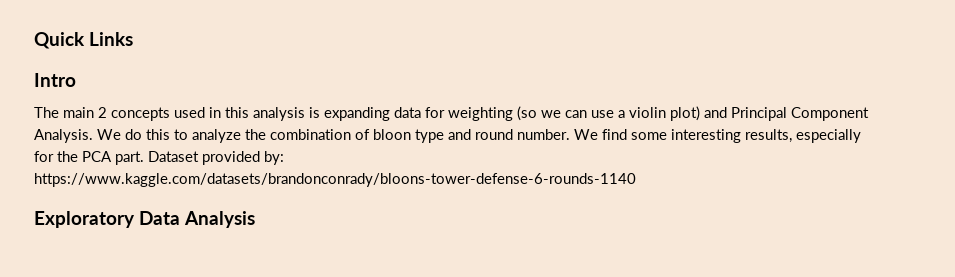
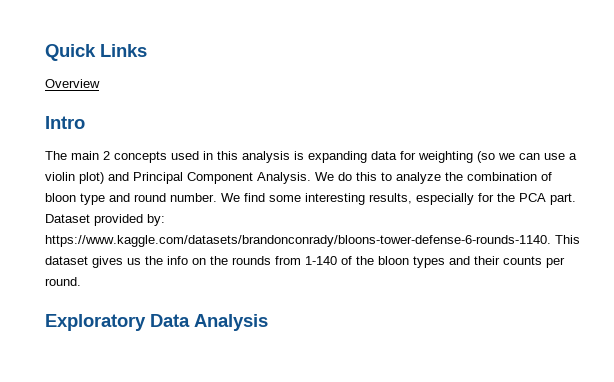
(133, 39) none -> [45,79,100,88] // Overview
[34,173,636,187] https://www.kaggle.com/datasets/brandonconrady/bloons-tower-defense-6-rounds-1140 -> [45,235,580,247] [45,256,565,268] [45,277,81,286] https://www.kaggle.com/datasets/brandonconrady/bloons-tower-defense-6-rounds-1140. This dataset gives us the info on the rounds from 1-140 of the bloon types and their counts per round.

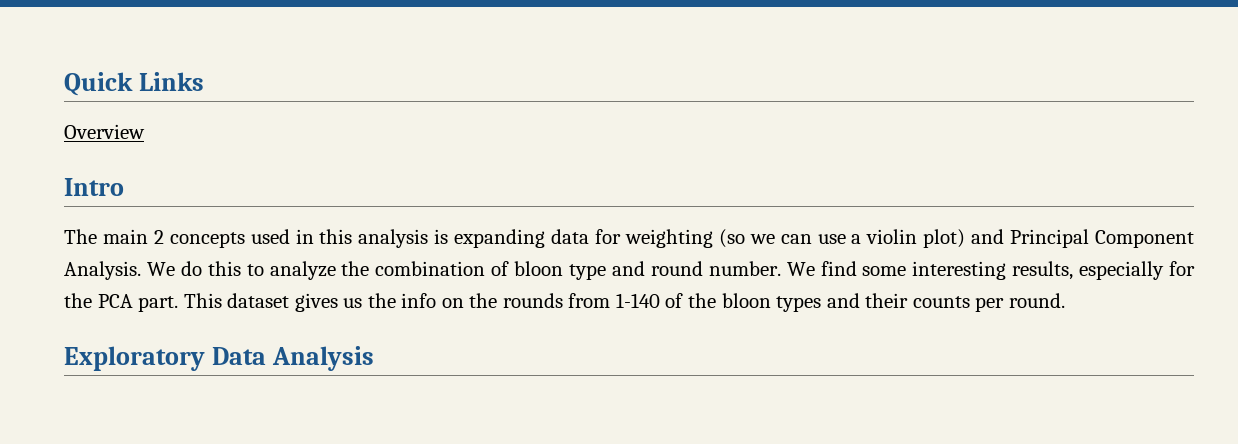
[45,214,165,226] [45,235,551,247] Dataset provided by: https://www.kaggle.com/datasets/brandonconrady/bloons-tower-defense-6-rounds-1140. -> (179, 304) none

